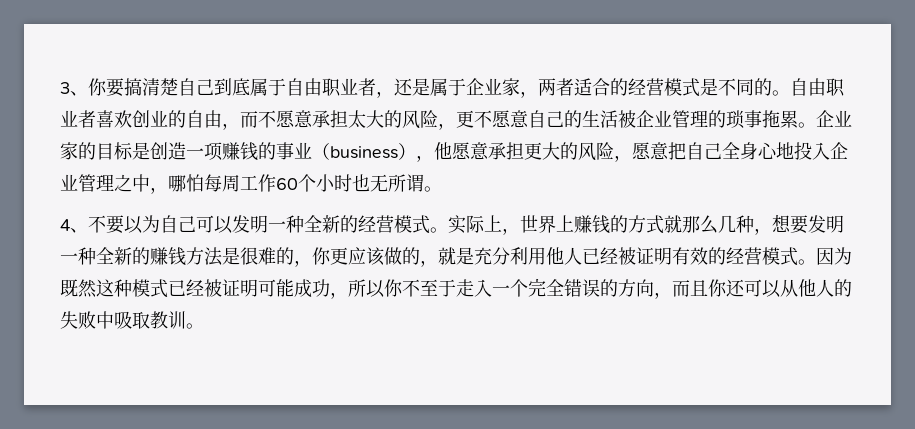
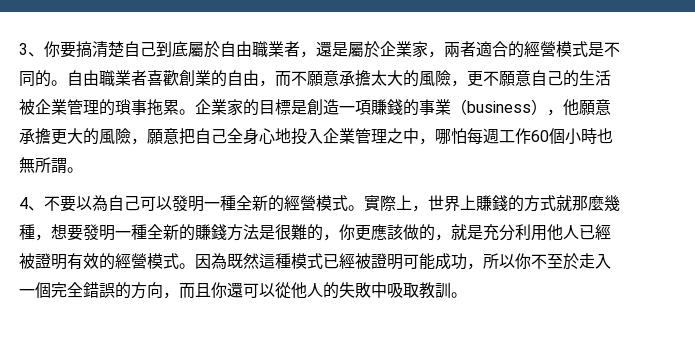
[250,78,664,98] 属于自由职业者，还是属于企业家，两者适合的经营 -> [188,41,556,58] 屬於自由職業者，還是屬於企業家，兩者適合的經營
[826,78,845,97] [60,110,852,130] [60,142,651,162] 职业者喜欢创业的自由，而不愿意承担太大的风险，更不愿意自己的生活被企业管理的琐事拖累。企业家的目标是创造一项赚钱的事业（business），他愿意承担更大的风险，愿 -> [99,70,611,87] [19,99,611,116] [19,128,163,145] 職業者喜歡創業的自由，而不願意承擔太大的風險，更不願意自己的生活被企業管理的瑣事拖累。企業家的目標是創造一項賺錢的事業（business），他願意承擔更大的風險，願
[60,174,78,191] 业 -> [339,128,355,144] 業
[222,175,240,192] 周 -> [483,128,499,144] 週
[298,174,424,192] 个小时也无所谓 -> [549,128,613,145] [19,157,67,173] 個小時也無所謂
[142,215,160,233] 为 -> [92,195,108,212] 為
[232,215,485,234] 发明一种全新的经营模式。实际 -> [172,195,396,212] 發明一種全新的經營模式。實際
[574,215,610,234] 赚钱 -> [476,195,508,211] 賺錢
[700,214,844,235] [60,247,186,266] 么几种，想要发明一种全新的赚钱 -> [588,195,620,212] [19,224,227,241] 麼幾種，想要發明一種全新的賺錢
[258,247,276,265] 难 -> [291,224,307,240] 難
[348,247,385,266] 应该 -> [371,224,403,240] 應該
[600,247,654,265] 经被证 -> [595,224,611,240] [19,253,51,269] 經被證
[726,247,762,265] 经营 -> [115,253,147,269] 經營
[834,247,852,265] [60,279,240,298] 为既然这种模式已经被证 -> [211,253,387,270] 為既然這種模式已經被證
[438,278,600,297] 于走入一个完全错误 -> [563,253,611,270] [19,282,115,298] 於走入一個完全錯誤
[726,279,798,298] 还可以从 -> [227,282,291,299] 還可以從
[78,311,96,329] 败 -> [355,282,371,298] 敗
[168,311,186,329] 训 -> [435,282,451,298] 訓

